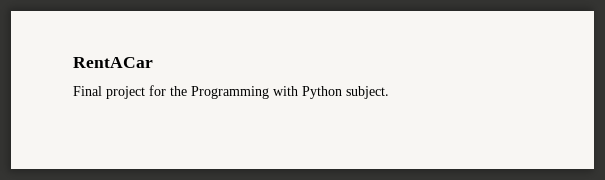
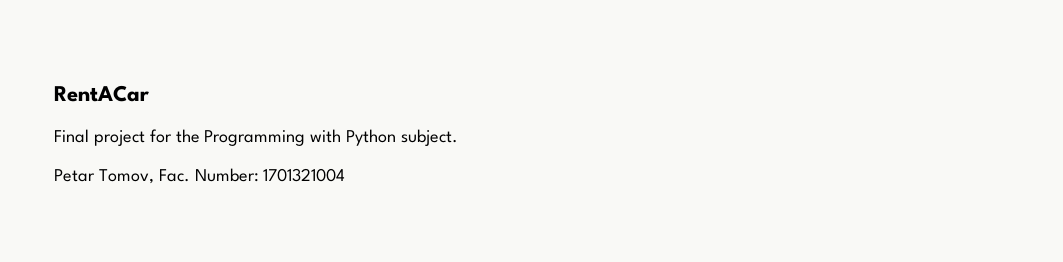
(389, 92) none -> [54,168,346,184] // Petar Tomov, Fac. Number: 1701321004

